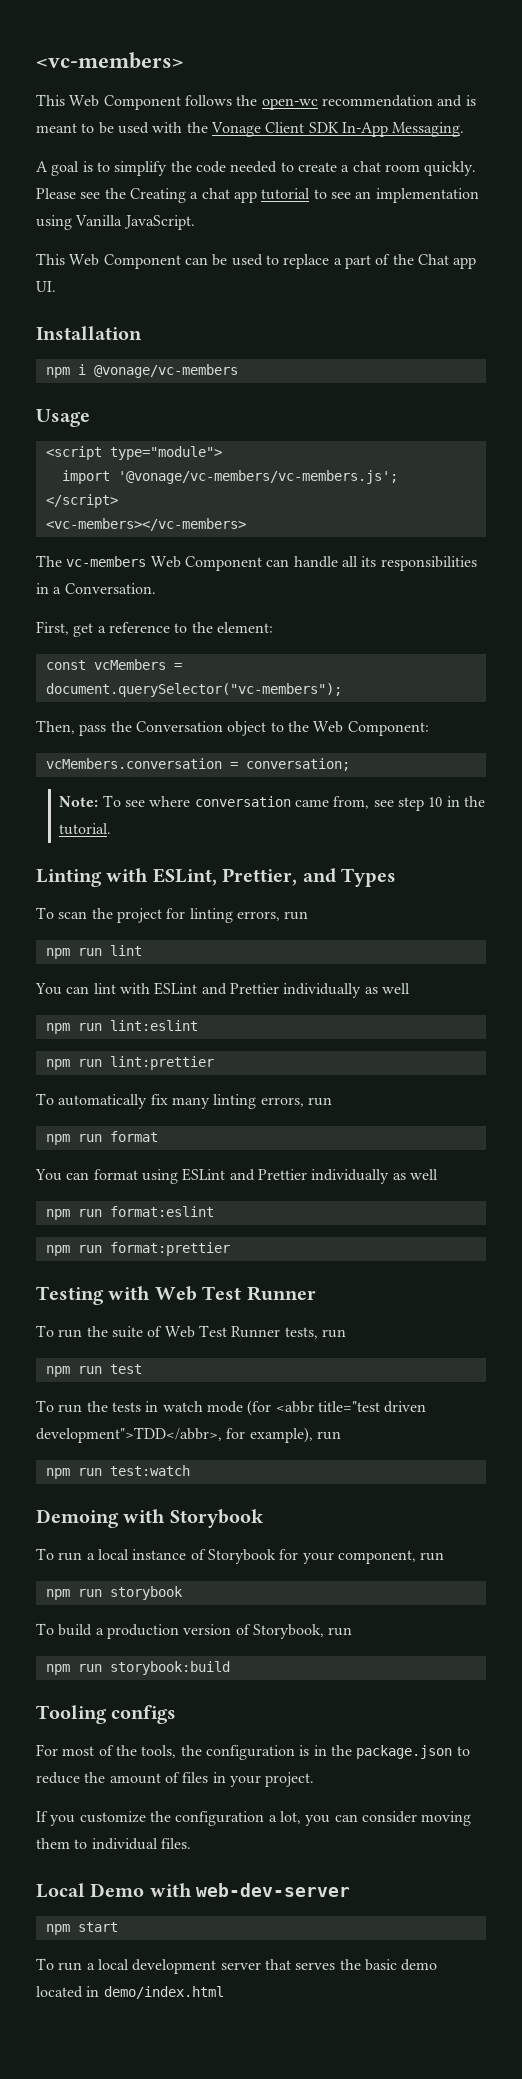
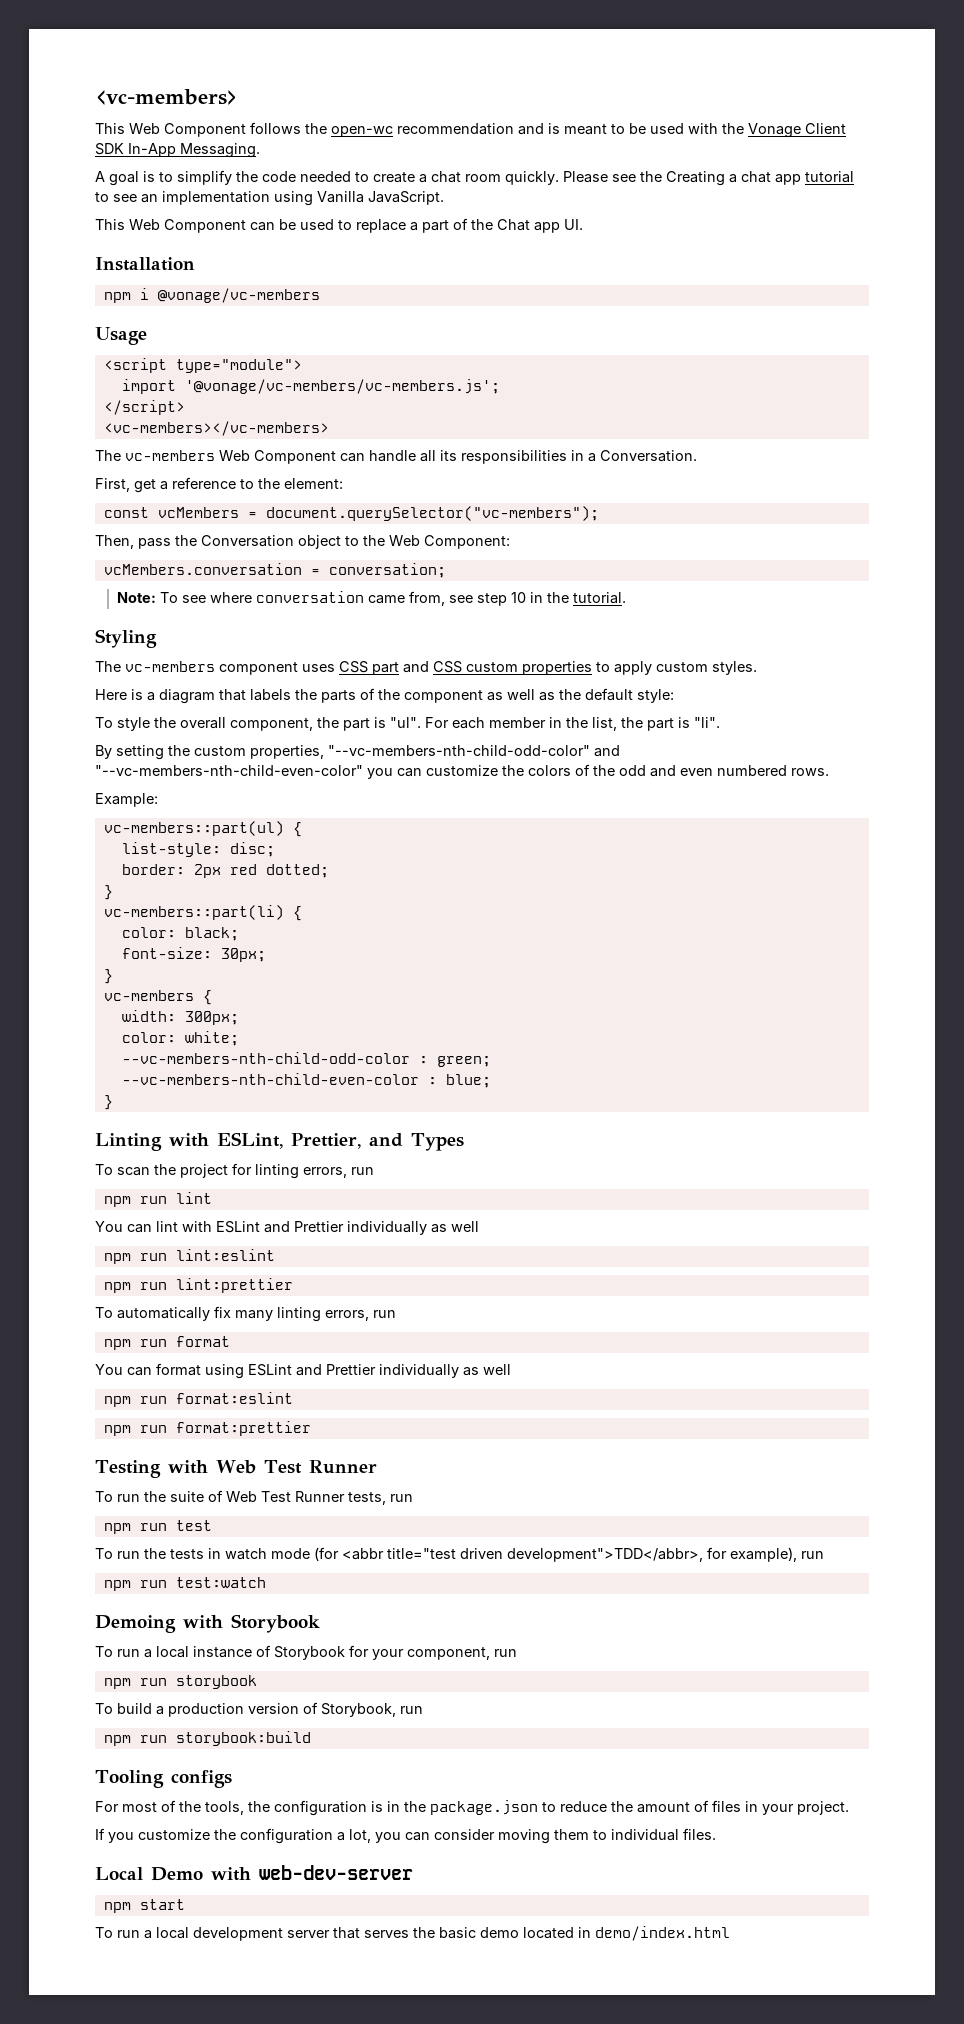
(112, 829) none -> [95,629,157,648] [95,661,757,675] [95,688,674,704] [95,717,720,731] [95,745,620,760] [95,764,829,779] [95,793,158,807] [103,821,302,837] [121,842,275,857] [121,864,329,878] [103,885,113,900] [103,905,302,921] [121,927,239,941] [121,947,266,962] [103,969,113,984] [103,990,212,1005] [121,1010,239,1025] [121,1031,239,1046] [121,1052,491,1067] [121,1073,491,1088] [103,1095,113,1110] // Styling // The vc-members component uses CSS part and CSS custom properties to apply custom styles. // Here is a diagram that labels the parts of the component as well as the default style: // To style the overall component, the part is "ul". For each member in the list, the part is "li". // By setting the custom properties, "--vc-members-nth-child-odd-color" and "--vc-members-nth-child-even-color" you can customize the colors of the odd and even numbered rows. // Example: // vc-members::part(ul) { // list-style: disc; // border: 2px red dotted; // } // vc-members::part(li) { // color: black; // font-size: 30px; // } // vc-members { // width: 300px; // color: white; // --vc-members-nth-child-odd-color : green; // --vc-members-nth-child-even-color : blue; // }

